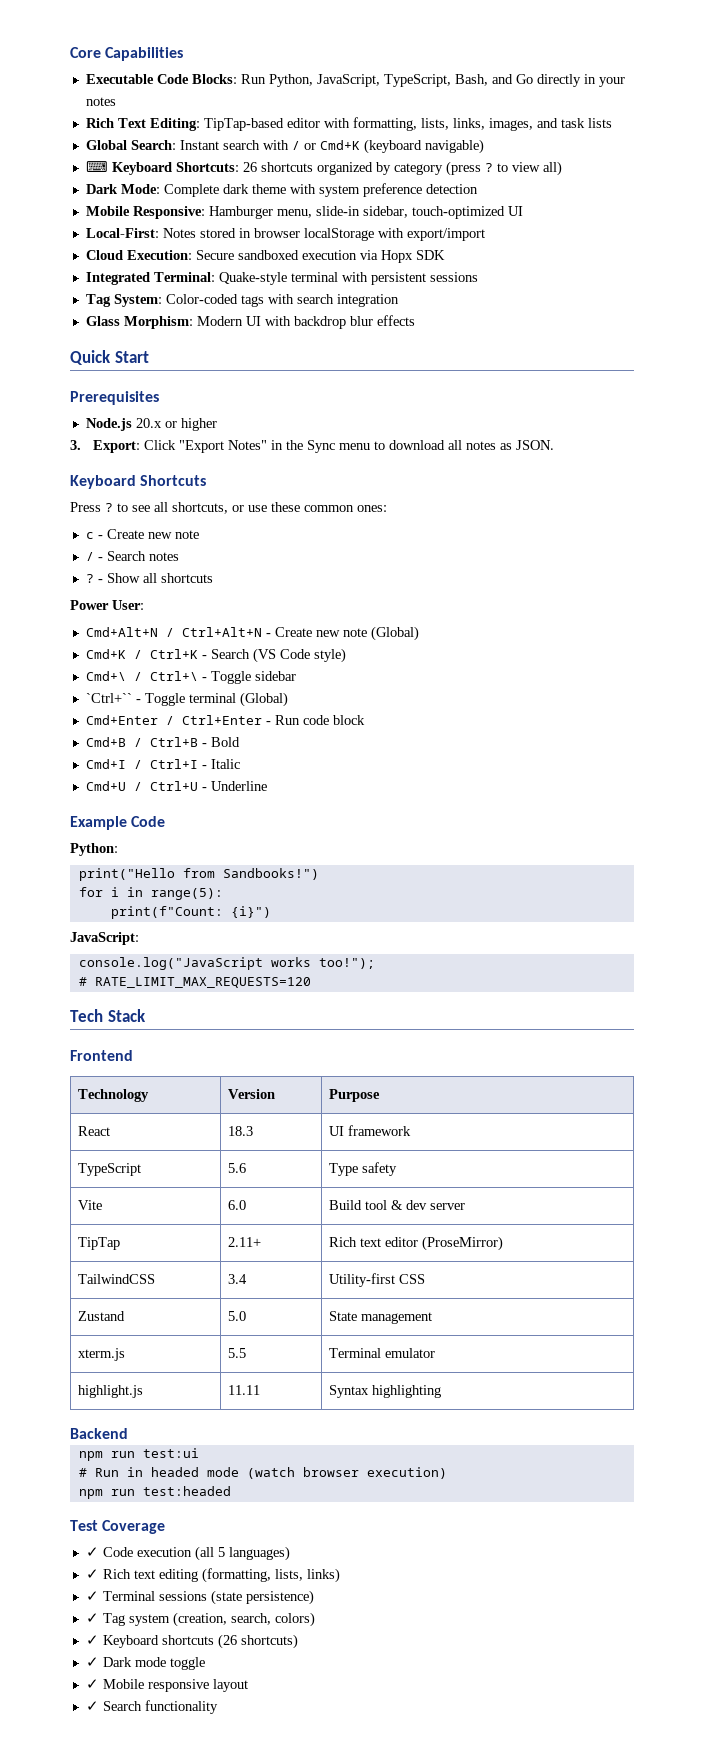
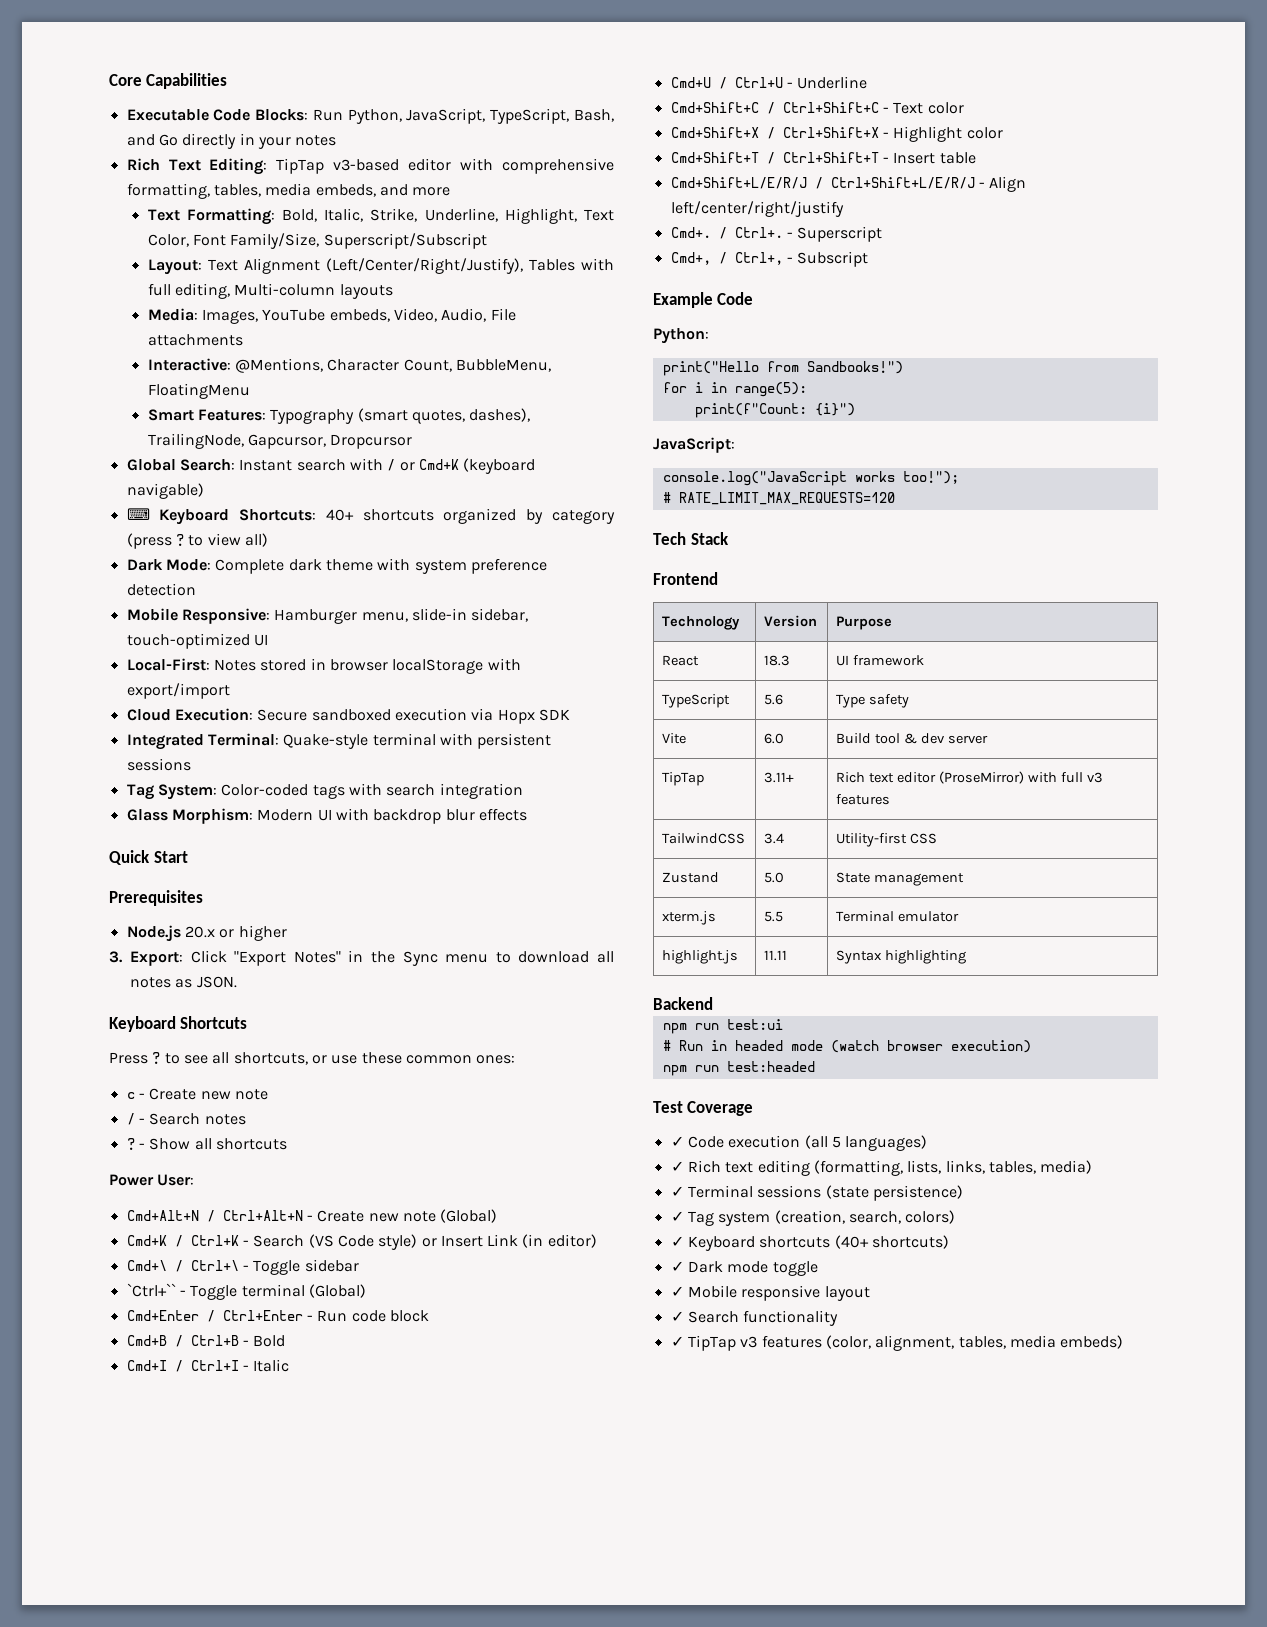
[203,117,612,131] TipTap-based editor with formatting, lists, links, images, and task lists -> [276,158,614,174] [126,183,451,199] [147,208,614,225] [147,233,487,249] [147,258,614,275] [147,283,393,299] [147,308,516,324] [147,334,243,346] [147,358,551,373] [147,383,250,399] [147,408,531,424] [147,433,413,449] TipTap v3-based editor with comprehensive formatting, tables, media embeds, and more // Text Formatting: Bold, Italic, Strike, Underline, Highlight, Text Color, Font Family/Size, Superscript/Subscript // Layout: Text Alignment (Left/Center/Right/Justify), Tables with full editing, Multi-column layouts // Media: Images, YouTube embeds, Video, Audio, File attachments // Interactive: @Mentions, Character Count, BubbleMenu, FloatingMenu // Smart Features: Typography (smart quotes, dashes), TrailingNode, Gapcursor, Dropcursor
[242,162,257,172] 26 -> [325,509,354,521] 40+
(346, 655) none -> [421,1234,597,1248] or Insert Link (in editor)
(267, 786) none -> [670,102,964,114] [670,126,1003,142] [670,152,976,164] [670,176,1027,192] [670,201,844,217] [670,226,883,242] [670,251,869,267] // Cmd+Shift+C / Ctrl+Shift+C - Text color // Cmd+Shift+X / Ctrl+Shift+X - Highlight color // Cmd+Shift+T / Ctrl+Shift+T - Insert table // Cmd+Shift+L/E/R/J / Ctrl+Shift+L/E/R/J - Align left/center/right/justify // Cmd+. / Ctrl+. - Superscript // Cmd+, / Ctrl+, - Subscript
[227,1237,261,1247] 2.11+ -> [764,772,795,783] 3.11+
(503, 1243) none -> [1027,772,1103,783] [836,794,891,805] with full v3 features
[306,1568,340,1583] links) -> [945,1160,1093,1174] links, tables, media)
[217,1634,237,1649] (26 -> [834,1235,869,1249] (40+
(218, 1707) none -> [670,1335,1124,1351] // ✓ TipTap v3 features (color, alignment, tables, media embeds)

